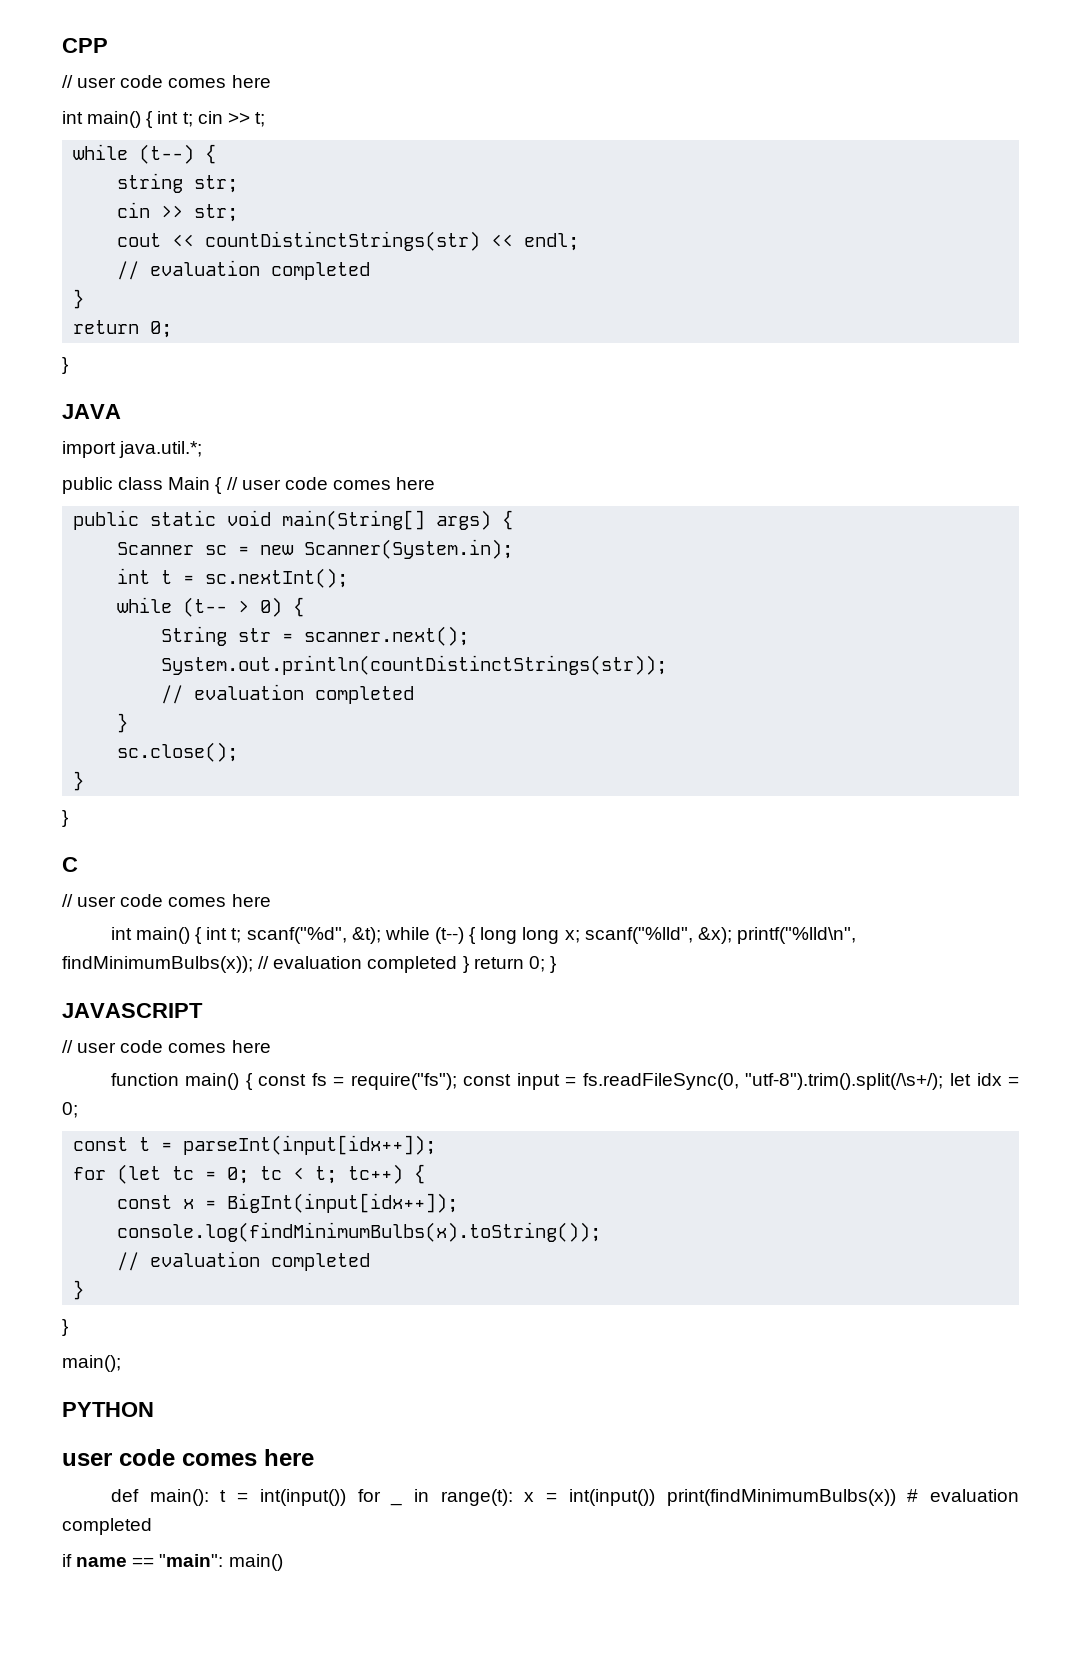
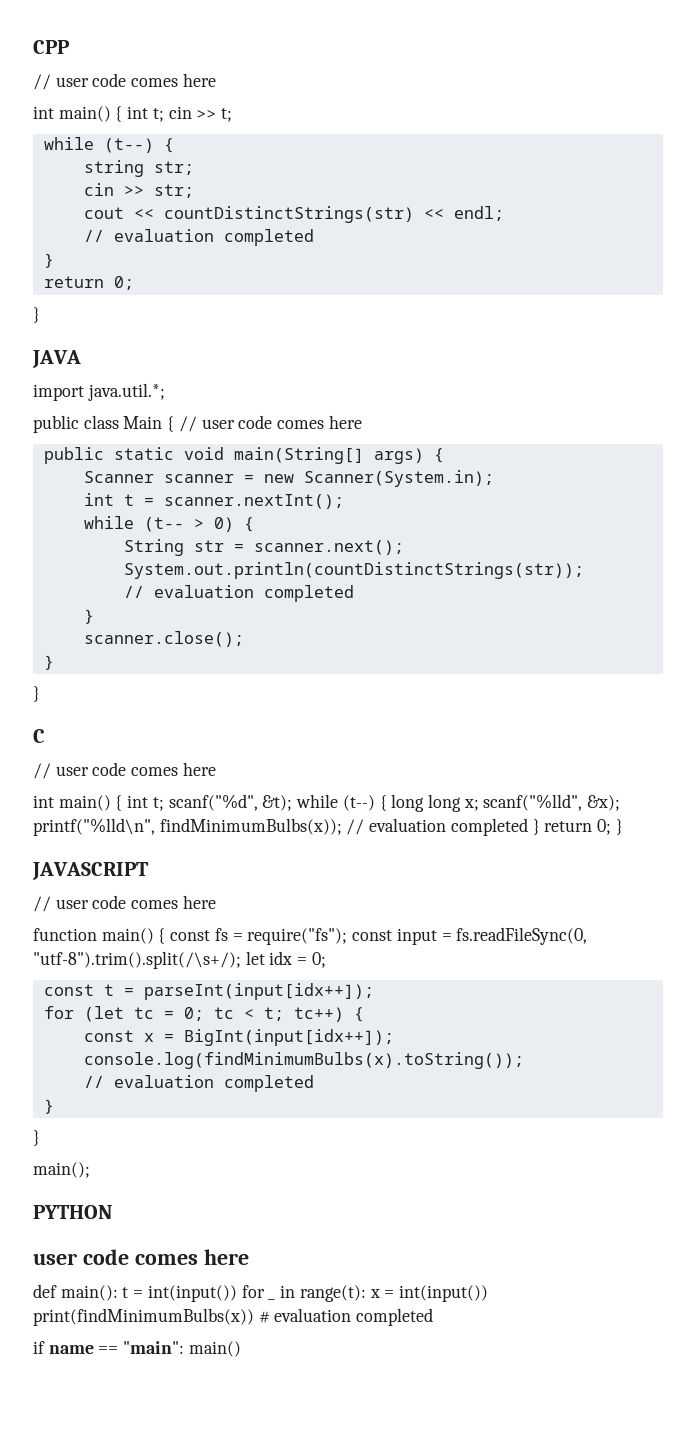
[205,545,228,555] sc -> [163,474,234,483] scanner
[205,568,349,588] sc.nextInt(); -> [163,494,344,509] scanner.nextInt();
[117,742,239,762] sc.close(); -> [83,631,244,647] scanner.close();

